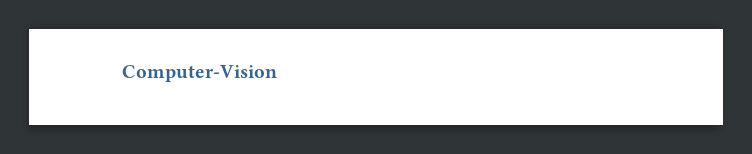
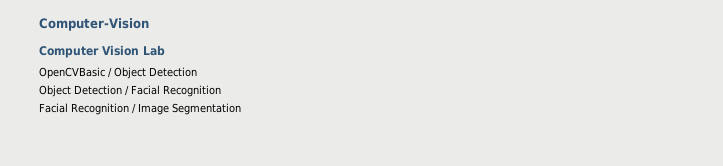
(277, 73) none -> [39,45,165,58] [39,67,197,79] [39,85,221,97] [39,103,241,115] // Computer Vision Lab // OpenCVBasic / Object Detection // Object Detection / Facial Recognition // Facial Recognition / Image Segmentation

